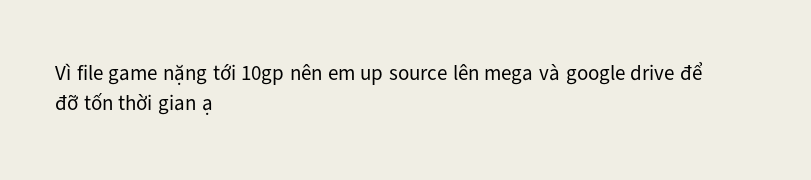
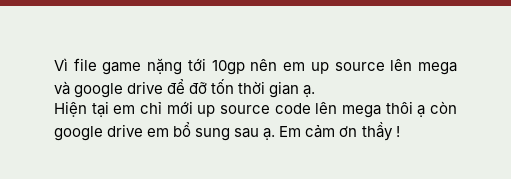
[201,99,213,115] ạ -> [303,85,316,98] [54,101,458,118] [54,122,400,141] ạ. // Hiện tại em chỉ mới up source code lên mega thôi ạ còn google drive em bổ sung sau ạ. Em cảm ơn thầy !

